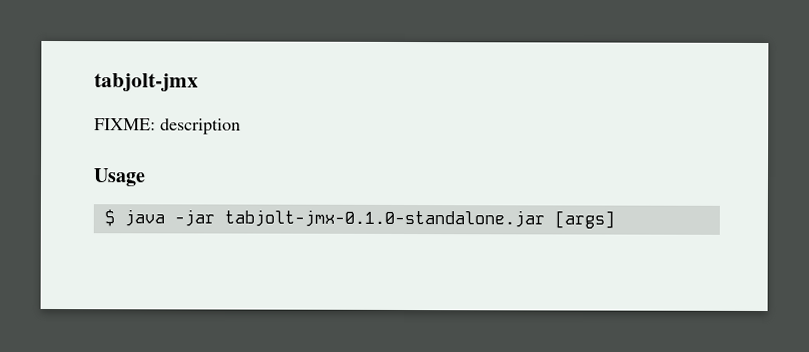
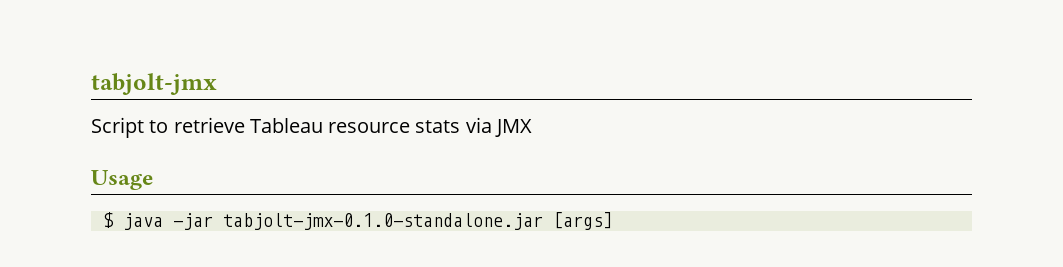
[94,118,241,135] FIXME: description -> [91,117,532,138] Script to retrieve Tableau resource stats via JMX

